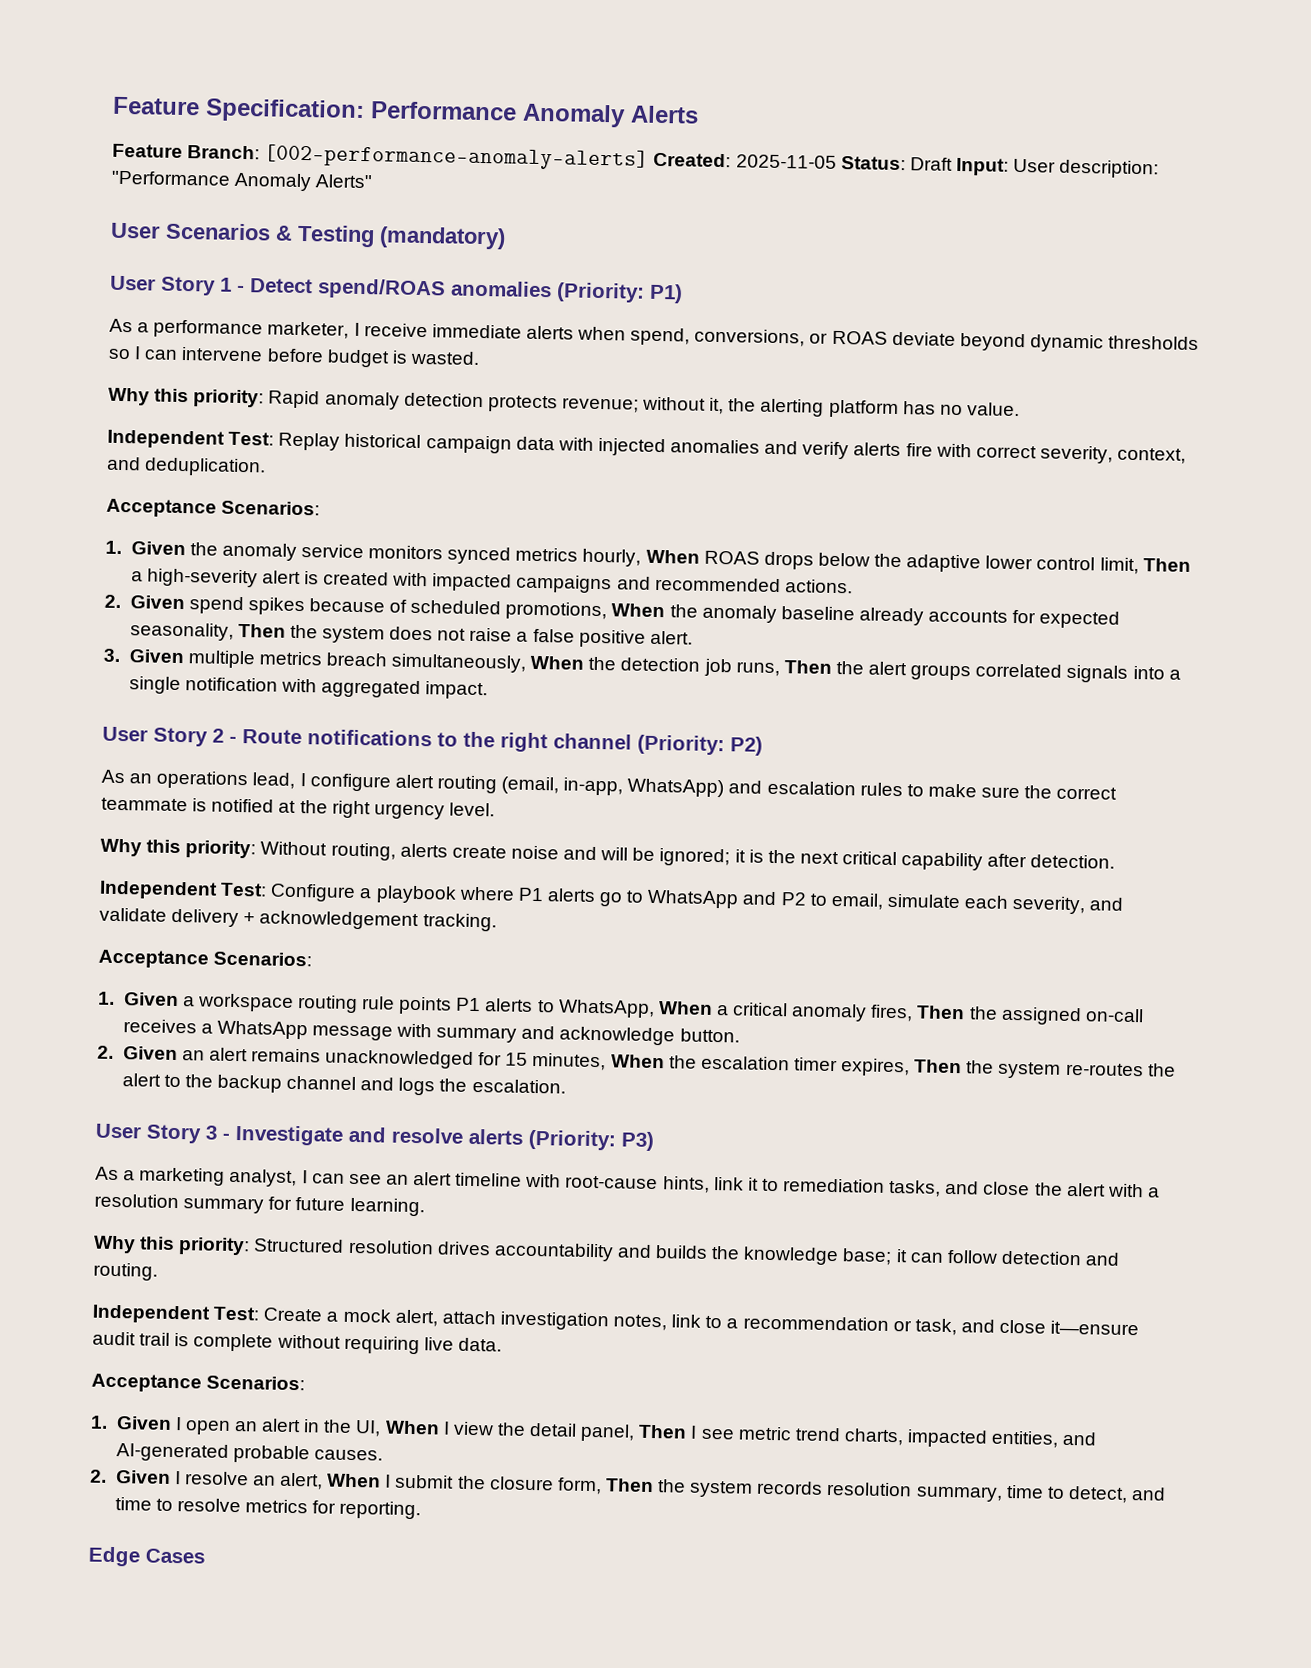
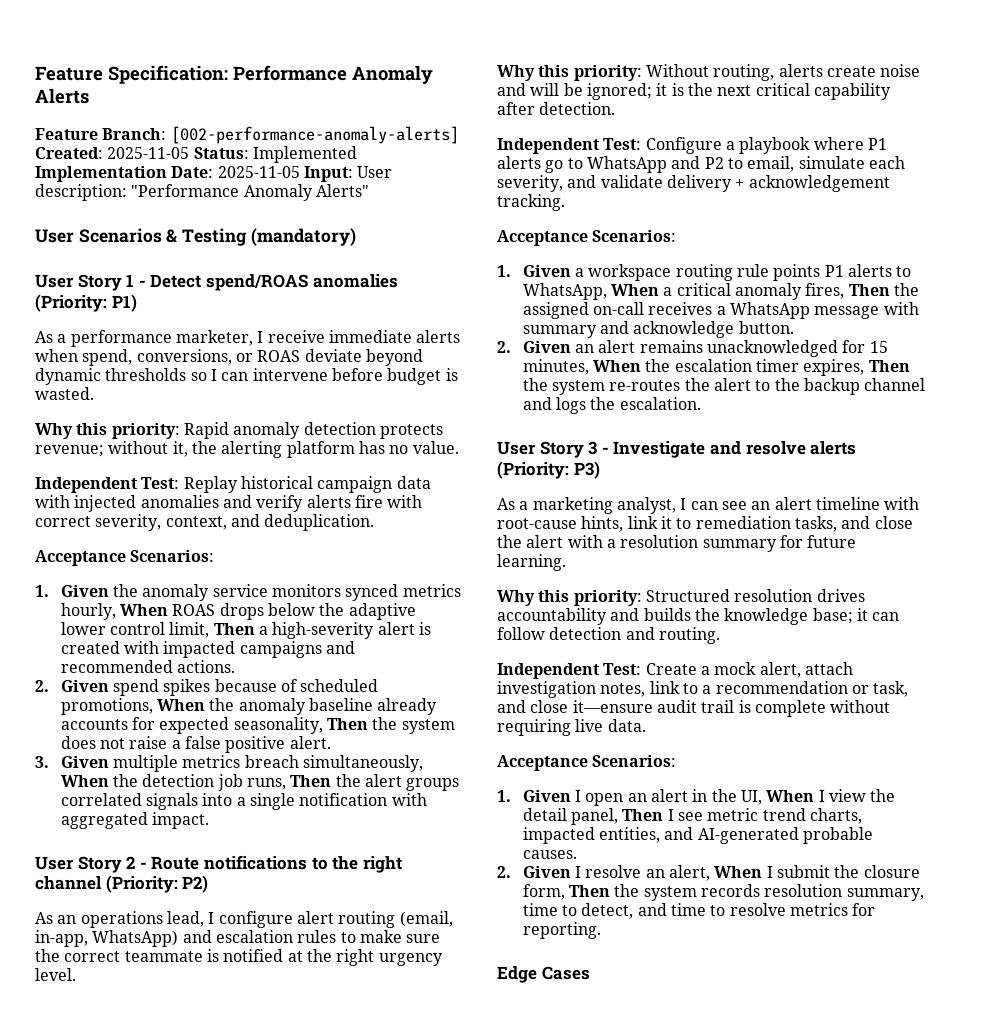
[909,157,953,171] Draft -> [252,146,357,163] [35,166,300,182] Implemented Implementation Date: 2025-11-05

